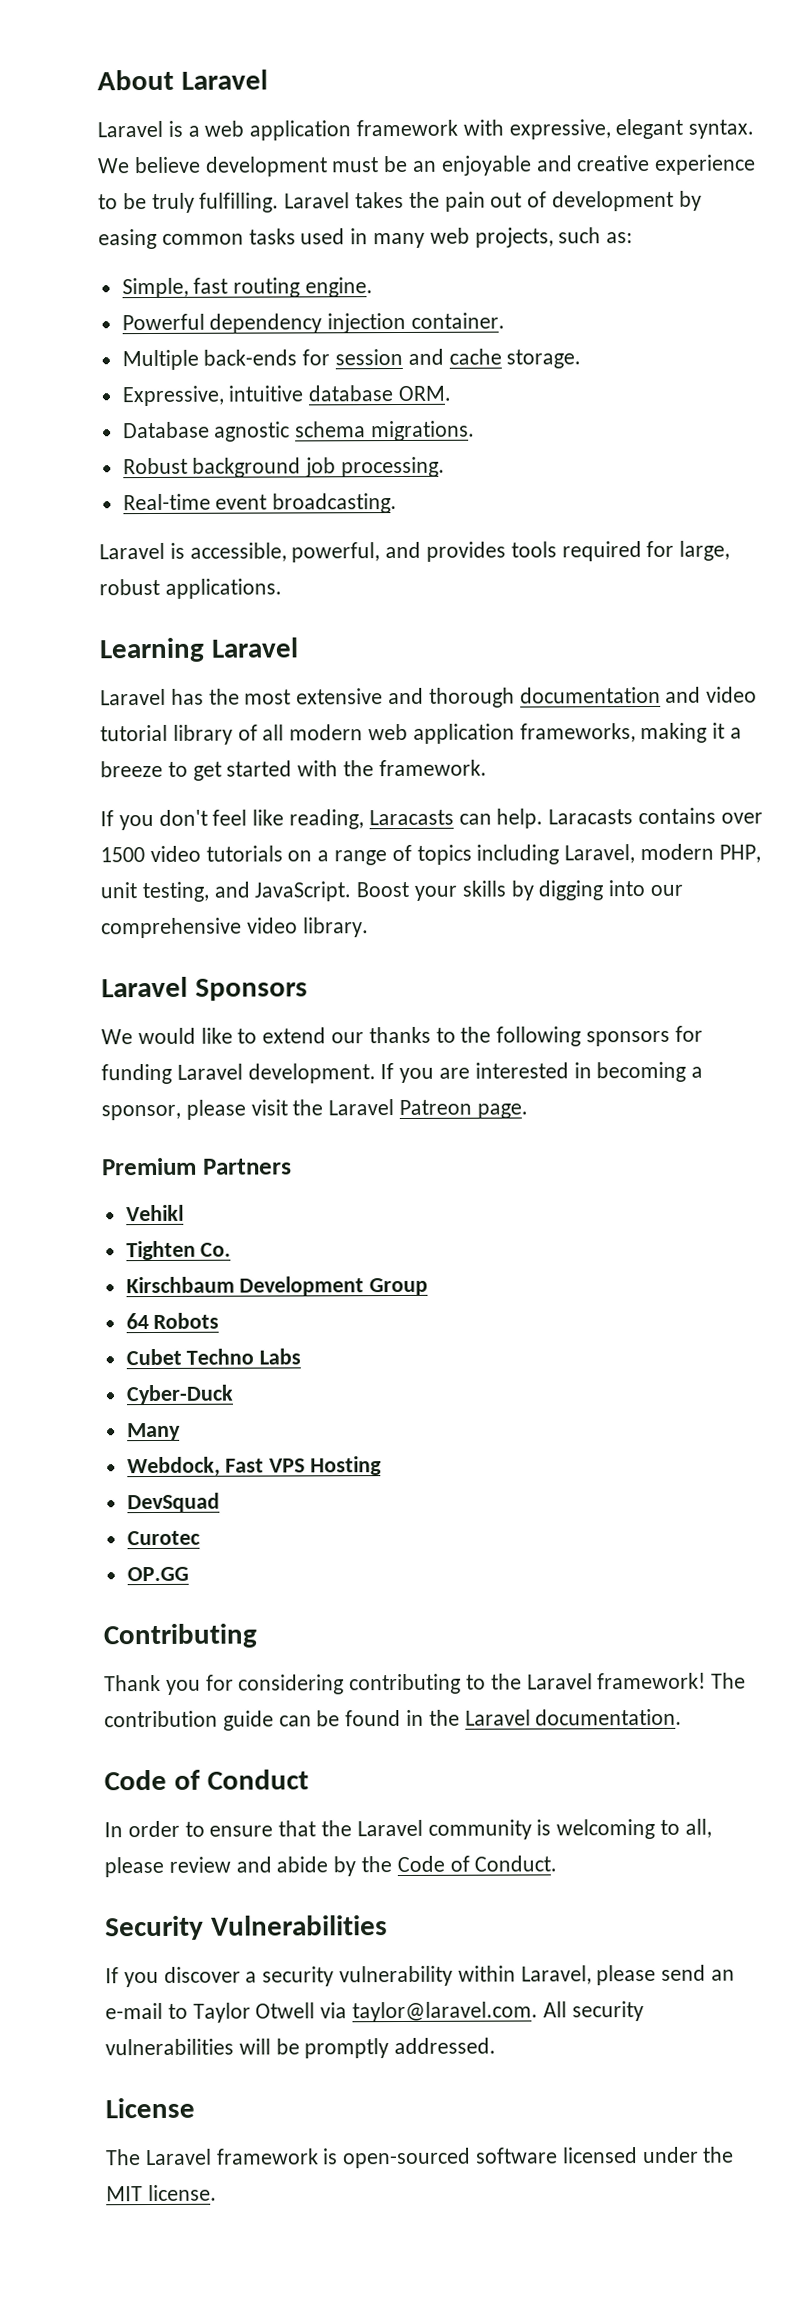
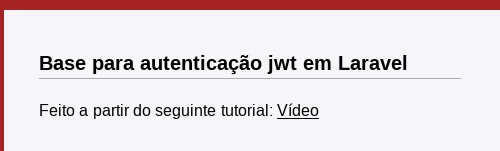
[97,69,268,91] [97,118,755,141] [97,154,757,177] [98,190,702,213] [98,227,634,250] [121,277,374,299] [121,312,506,334] [121,348,582,371] [121,385,452,407] [122,420,476,442] [122,456,446,478] [122,493,398,514] [99,540,731,563] [99,578,282,599] [99,637,298,663] [100,686,758,708] [100,722,743,745] [100,759,487,781] [100,807,763,831] [100,843,761,866] [100,880,684,903] [101,917,369,939] [101,976,308,1001] [101,1025,703,1047] [101,1061,704,1085] [101,1099,528,1121] [102,1157,292,1176] [125,1204,184,1222] [125,1240,232,1261] [125,1276,429,1296] [125,1312,220,1330] [125,1348,302,1366] [125,1384,233,1405] [126,1422,181,1441] [126,1456,383,1478] [126,1492,220,1513] [126,1530,200,1546] [126,1566,189,1582] [103,1623,257,1649] [104,1672,747,1695] [104,1708,683,1731] [104,1769,309,1791] [104,1818,712,1840] [104,1855,558,1878] [105,1915,388,1941] [105,1964,736,1988] [105,2001,644,2023] [105,2037,497,2059] [105,2097,195,2119] [105,2146,735,2169] [106,2184,217,2202] About Laravel // Laravel is a web application framework with expressive, elegant syntax. We believe development must be an enjoyable and creative experience to be truly fulfilling. Laravel takes the pain out of development by easing common tasks used in many web projects, such as: // Simple, fast routing engine. // Powerful dependency injection container. // Multiple back-ends for session and cache storage. // Expressive, intuitive database ORM. // Database agnostic schema migrations. // Robust background job processing. // Real-time event broadcasting. // Laravel is accessible, powerful, and provides tools required for large, robust applications. // Learning Laravel // Laravel has the most extensive and thorough documentation and video tutorial library of all modern web application frameworks, making it a breeze to get started with the framework. // If you don't feel like reading, Laracasts can help. Laracasts contains over 1500 video tutorials on a range of topics including Laravel, modern PHP, unit testing, and JavaScript. Boost your skills by digging into our comprehensive video library. // Laravel Sponsors // We would like to extend our thanks to the following sponsors for funding Laravel development. If you are interested in becoming a sponsor, please visit the Laravel Patreon page. // Premium Partners // Vehikl // Tighten Co. // Kirschbaum Development Group // 64 Robots // Cubet Techno Labs // Cyber-Duck // Many // Webdock, Fast VPS Hosting // DevSquad // Curotec // OP.GG // Contributing // Thank you for considering contributing to the Laravel framework! The contribution guide can be found in the Laravel documentation. // Code of Conduct // In order to ensure that the Laravel community is welcoming to all, please review and abide by the Code of Conduct. // Security Vulnerabilities // If you discover a security vulnerability within Laravel, please send an e-mail to Taylor Otwell via taylor@laravel.com. All security vulnerabilities will be promptly addressed. // License // The Laravel framework is open-sourced software licensed under the MIT license. -> [39,55,408,75] [39,103,319,119] Base para autenticação jwt em Laravel // Feito a partir do seguinte tutorial: Vídeo

